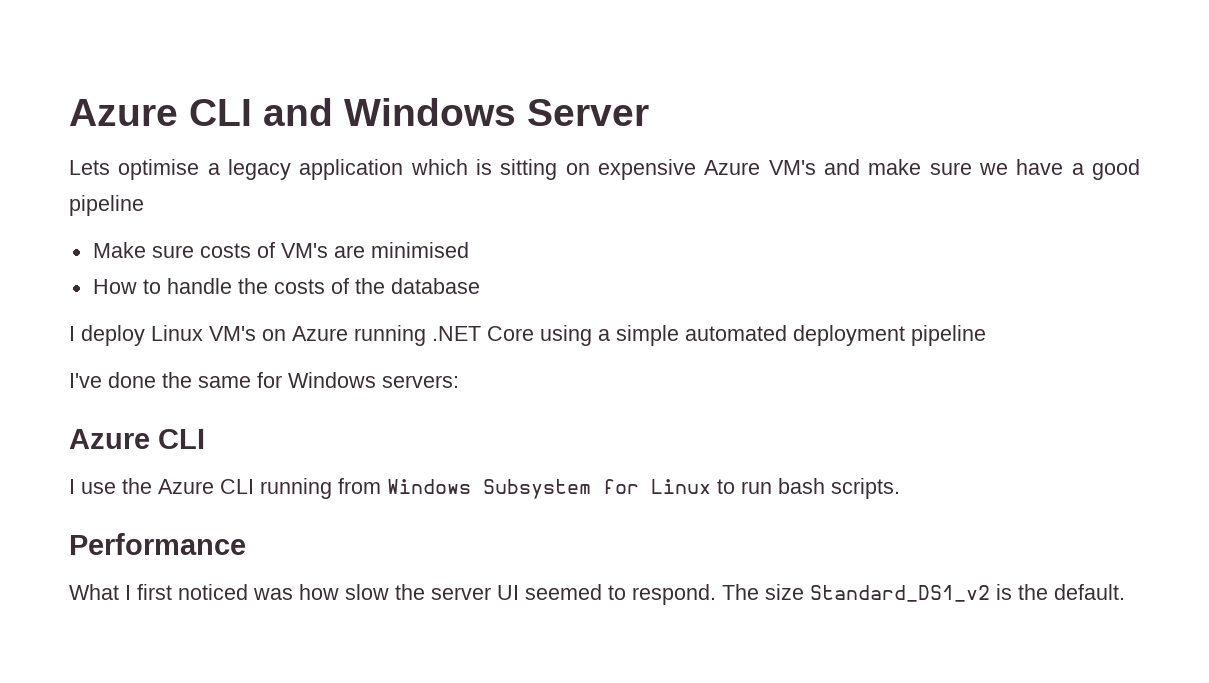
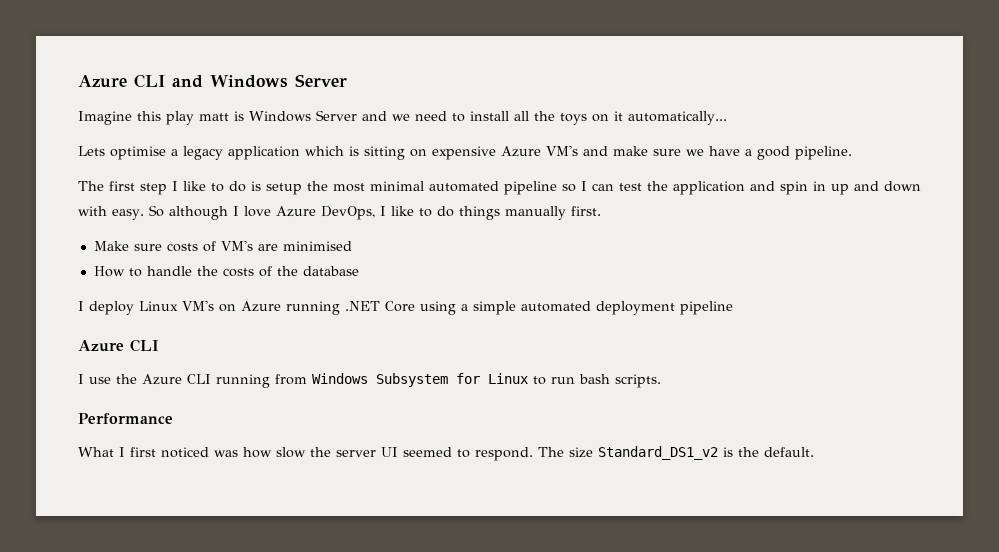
(649, 112) none -> [78,110,727,125] // Imagine this play matt is Windows Server and we need to install all the toys on it automatically...
[69,195,144,216] pipeline -> [795,146,852,160] [78,181,921,195] [78,205,601,220] pipeline. // The first step I like to do is setup the most minimal automated pipeline so I can test the application and spin in up and down with easy. So although I love Azure DevOps, I like to do things manually first.
[69,372,459,388] // I've done the same for Windows servers: -> (733, 308) none

